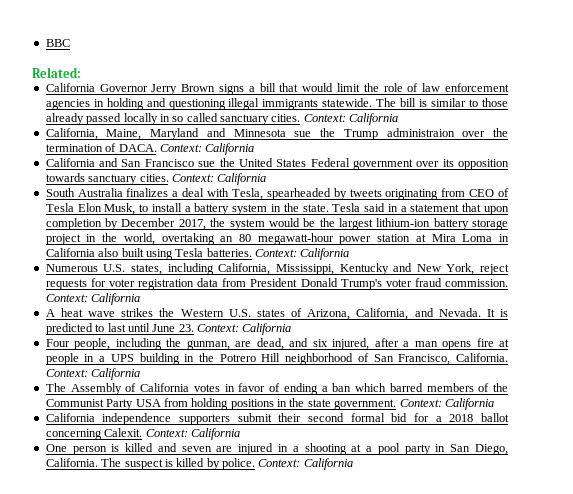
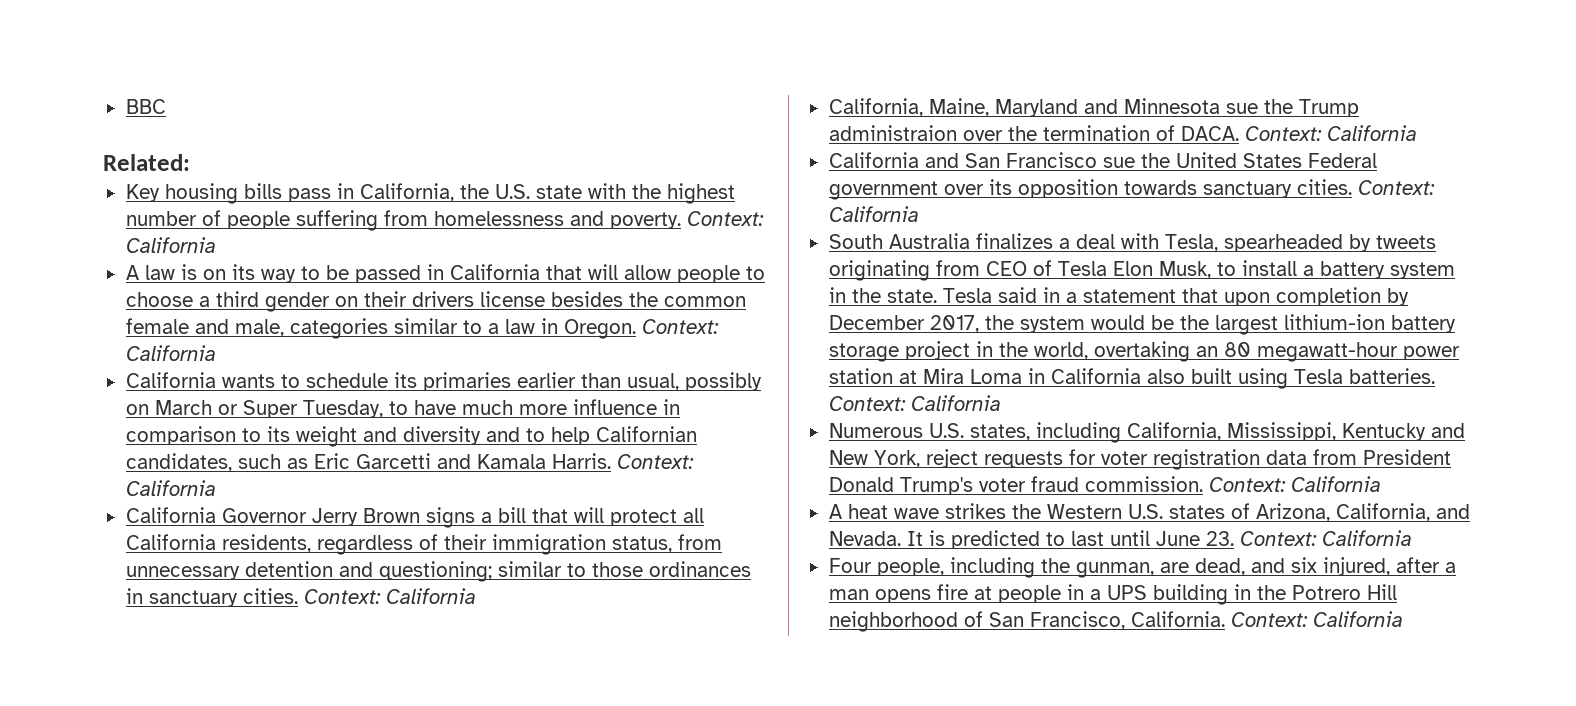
(81, 72) none -> [125,183,735,204] [125,210,764,231] [125,237,216,253] [125,264,765,283] [125,291,746,312] [125,318,719,339] [125,345,216,361] [125,372,762,391] [125,399,680,418] [125,426,697,447] [125,453,694,472] [125,480,216,496] // Key housing bills pass in California, the U.S. state with the highest number of people suffering from homelessness and poverty. Context: California // A law is on its way to be passed in California that will allow people to choose a third gender on their drivers license besides the common female and male, categories similar to a law in Oregon. Context: California // California wants to schedule its primaries earlier than usual, possibly on March or Super Tuesday, to have much more influence in comparison to its weight and diversity and to help Californian candidates, such as Eric Garcetti and Kamala Harris. Context: California
[302,83,510,92] [45,98,508,110] [45,113,218,125] would limit the role of law enforcement agencies in holding and questioning illegal immigrants statewide. The bill is similar to those already passed locally in so called -> [573,507,704,526] [125,534,722,555] [125,561,751,582] [125,588,143,604] will protect all California residents, regardless of their immigration status, from unnecessary detention and questioning; similar to those ordinances in
[45,383,508,395] [45,398,494,410] [45,413,510,425] [45,428,240,440] [45,443,508,455] [45,458,353,470] // The Assembly of California votes in favor of ending a ban which barred members of the Communist Party USA from holding positions in the state government. Context: California // California independence supporters submit their second formal bid for a 2018 ballot concerning Calexit. Context: California // One person is killed and seven are injured in a shooting at a pool party in San Diego, California. The suspect is killed by police. Context: California -> (1403, 619) none

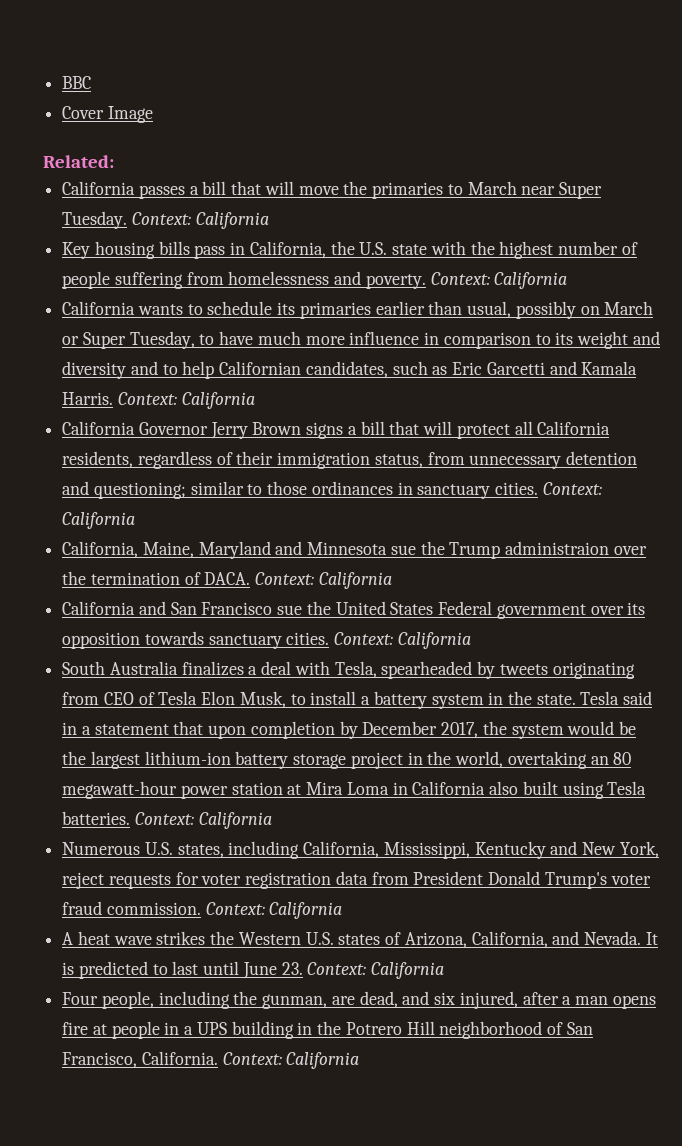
(166, 106) none -> [62,106,153,123] // Cover Image
(190, 162) none -> [62,181,602,199] [62,211,269,229] // California passes a bill that will move the primaries to March near Super Tuesday. Context: California
[125,264,765,283] [125,291,746,312] [125,318,719,339] [125,345,216,361] // A law is on its way to be passed in California that will allow people to choose a third gender on their drivers license besides the common female and male, categories similar to a law in Oregon. Context: California -> (568, 280) none

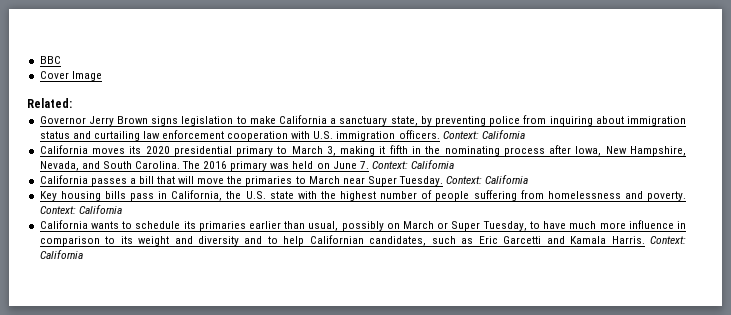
(114, 161) none -> [39,115,686,126] [39,130,525,141] [39,145,686,156] [39,160,455,171] // Governor Jerry Brown signs legislation to make California a sanctuary state, by preventing police from inquiring about immigration status and curtailing law enforcement cooperation with U.S. immigration officers. Context: California // California moves its 2020 presidential primary to March 3, making it fifth in the nominating process after Iowa, New Hampshire, Nevada, and South Carolina. The 2016 primary was held on June 7. Context: California
[62,421,611,439] [62,451,638,469] [62,481,602,499] [62,512,136,529] [62,541,647,559] [62,571,392,589] [62,601,646,619] [62,631,471,649] [62,661,635,679] [62,691,653,709] [62,721,636,739] [62,751,632,769] [62,781,647,799] [62,811,272,829] [62,841,659,859] [62,871,651,889] [62,901,343,919] [62,931,658,948] [62,961,445,979] [62,991,656,1009] [62,1021,593,1039] [62,1051,360,1069] // California Governor Jerry Brown signs a bill that will protect all California residents, regardless of their immigration status, from unnecessary detention and questioning; similar to those ordinances in sanctuary cities. Context: California // California, Maine, Maryland and Minnesota sue the Trump administraion over the termination of DACA. Context: California // California and San Francisco sue the United States Federal government over its opposition towards sanctuary cities. Context: California // South Australia finalizes a deal with Tesla, spearheaded by tweets originating from CEO of Tesla Elon Musk, to install a battery system in the state. Tesla said in a statement that upon completion by December 2017, the system would be the largest lithium-ion battery storage project in the world, overtaking an 80 megawatt-hour power station at Mira Loma in California also built using Tesla batteries. Context: California // Numerous U.S. states, including California, Mississippi, Kentucky and New York, reject requests for voter registration data from President Donald Trump's voter fraud commission. Context: California // A heat wave strikes the Western U.S. states of Arizona, California, and Nevada. It is predicted to last until June 23. Context: California // Four people, including the gunman, are dead, and six injured, after a man opens fire at people in a UPS building in the Potrero Hill neighborhood of San Francisco, California. Context: California -> (83, 254) none

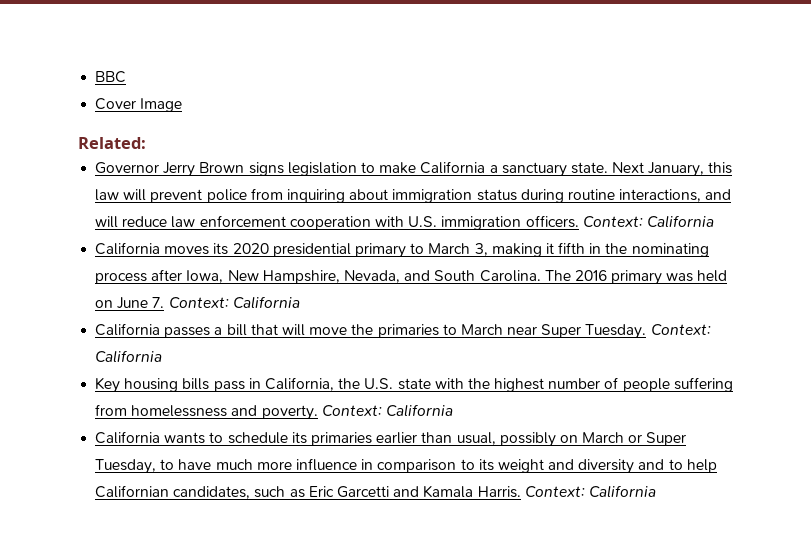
[390,116,487,126] state, by preventing -> [570,162,733,177] [95,189,203,203] state. Next January, this law will prevent
[72,131,140,141] and curtailing -> [520,189,732,203] [95,216,168,228] during routine interactions, and will reduce

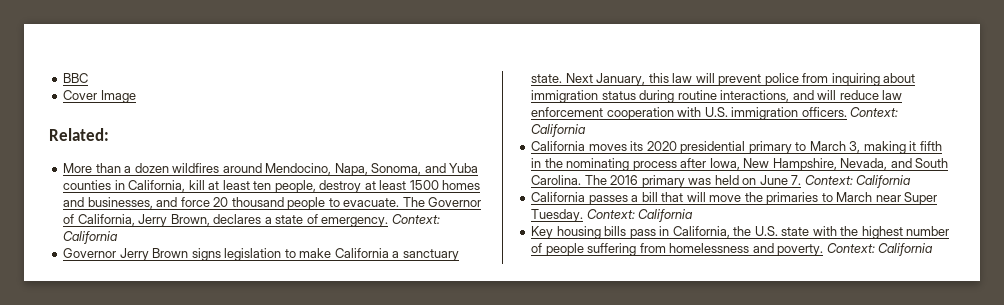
(146, 143) none -> [63,163,479,176] [63,180,481,193] [63,197,482,210] [63,214,440,227] [63,231,119,244] // More than a dozen wildfires around Mendocino, Napa, Sonoma, and Yuba counties in California, kill at least ten people, destroy at least 1500 homes and businesses, and force 20 thousand people to evacuate. The Governor of California, Jerry Brown, declares a state of emergency. Context: California
[95,431,687,447] [95,458,717,474] [95,485,656,499] // California wants to schedule its primaries earlier than usual, possibly on March or Super Tuesday, to have much more influence in comparison to its weight and diversity and to help Californian candidates, such as Eric Garcetti and Kamala Harris. Context: California -> (934, 249) none

